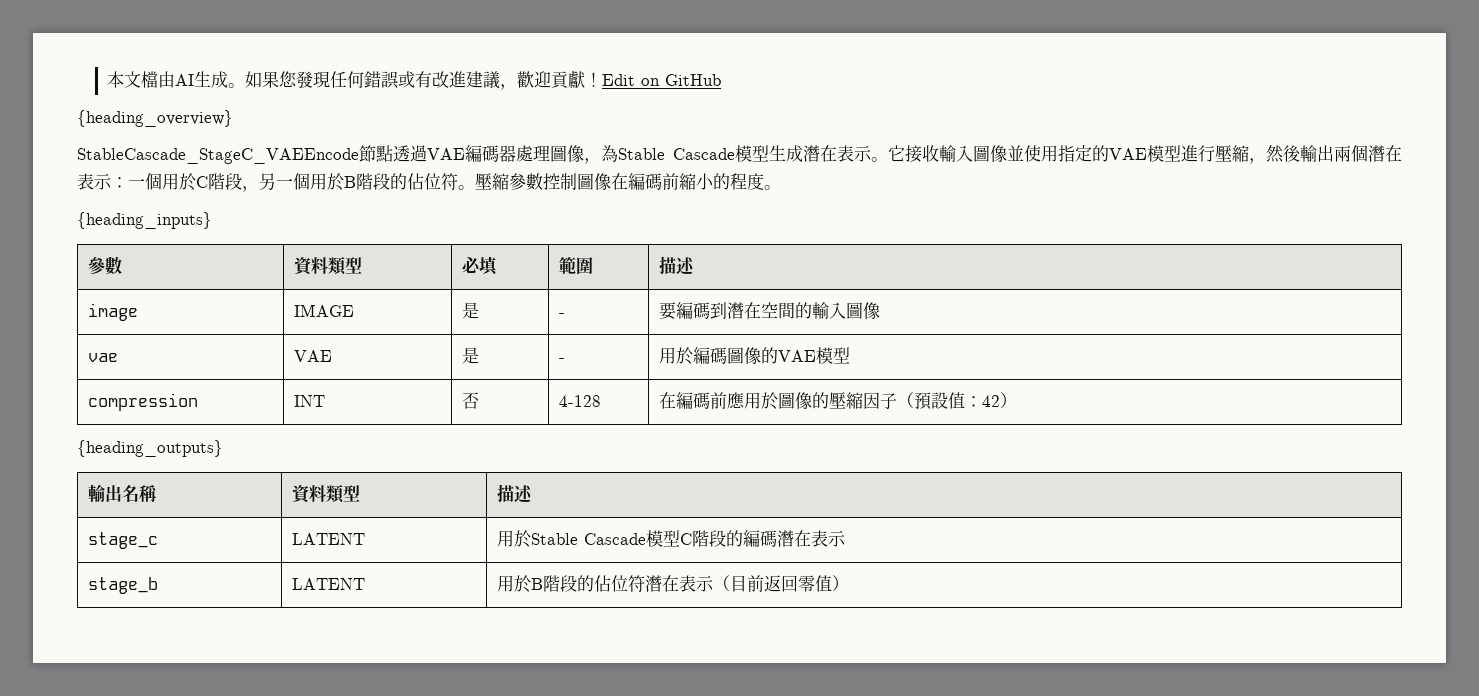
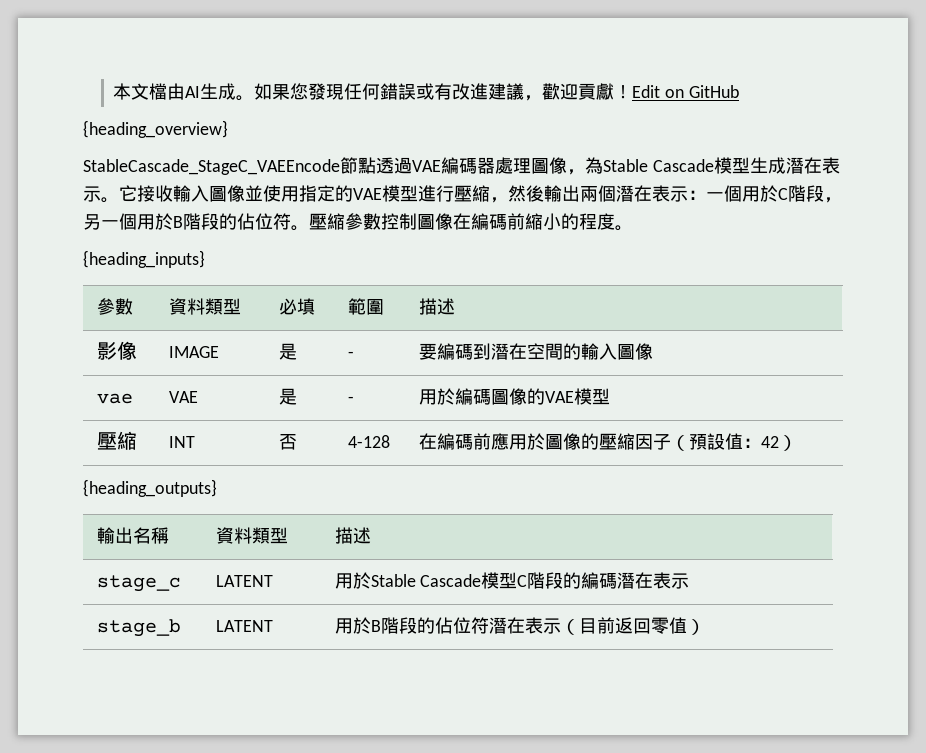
[87,303,138,321] image -> [96,341,137,360] 影像
[87,393,198,411] compression -> [96,431,137,450] 壓縮

